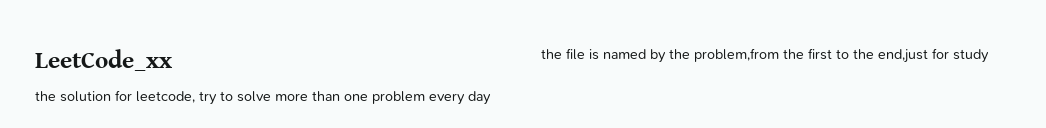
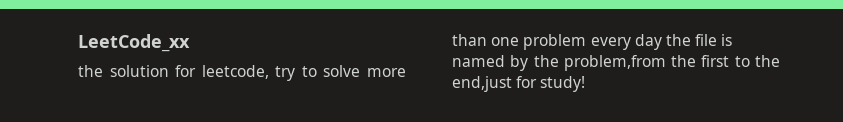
[953,49,989,63] study -> [540,76,586,92] study!

